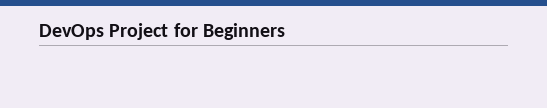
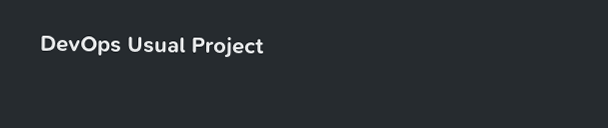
[109,23,285,40] Project for Beginners -> [127,36,265,59] Usual Project

